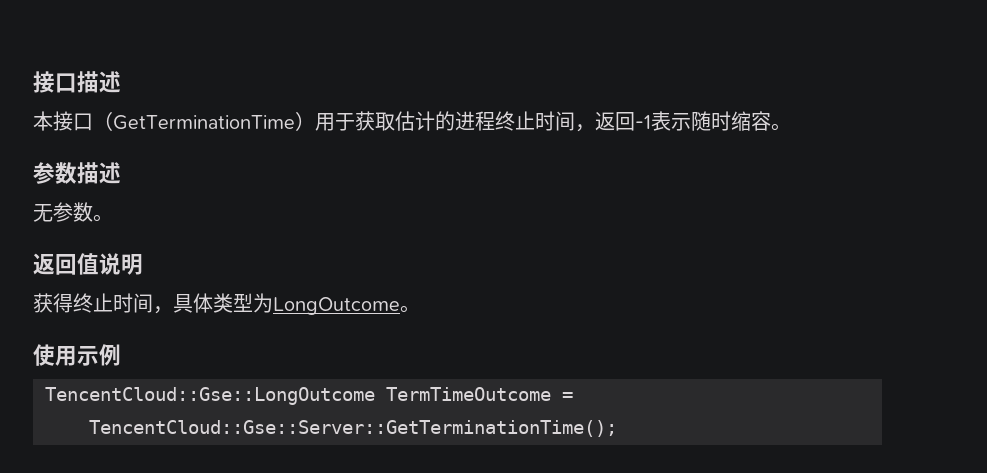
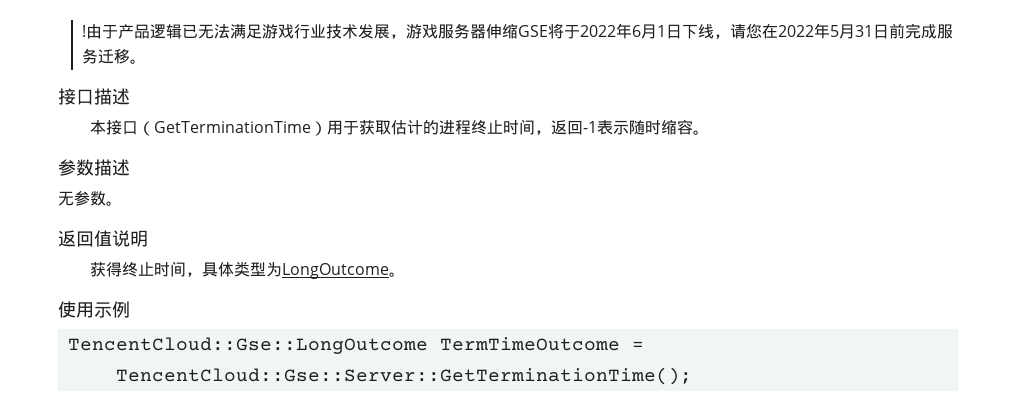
(33, 82) none -> [82,23,954,39] [82,48,147,64] !由于产品逻辑已无法满足游戏行业技术发展，游戏服务器伸缩GSE将于2022年6月1日下线，请您在2022年5月31日前完成服务迁移。 //

